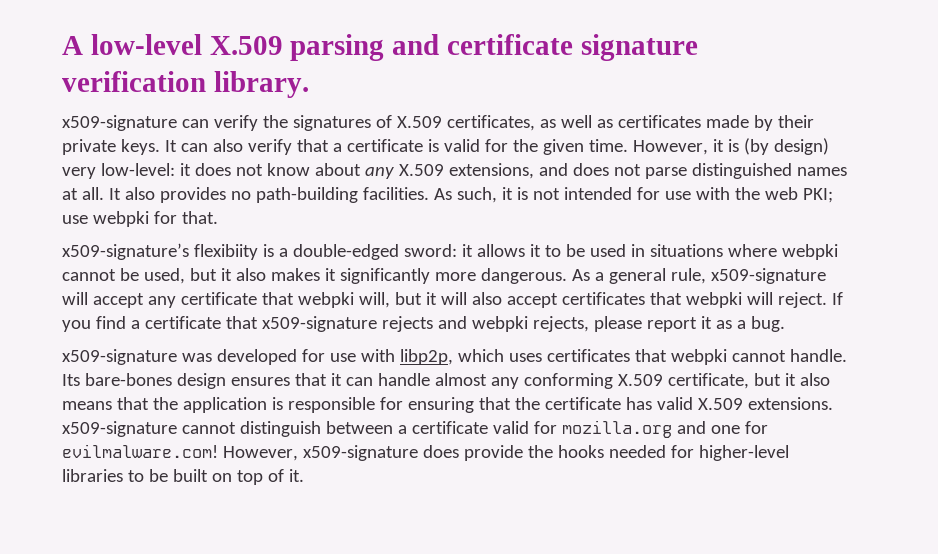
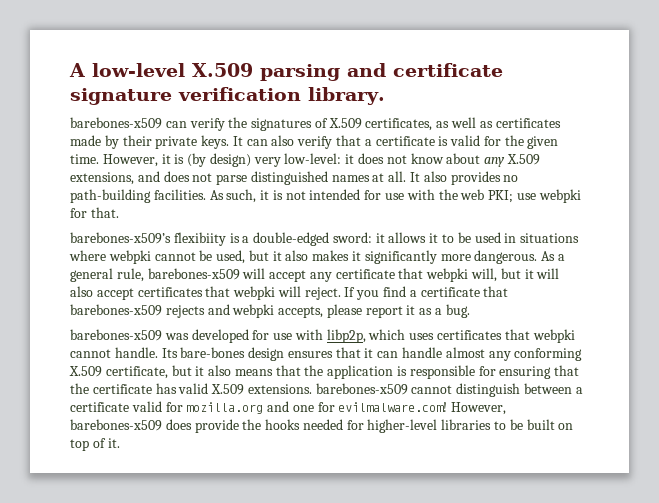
[62,115,177,131] x509-signature -> [70,117,162,129] barebones-x509
[62,243,189,260] x509-signature’s -> [70,232,171,244] barebones-x509’s
[710,268,826,284] x509-signature -> [147,268,240,280] barebones-x509
[261,316,377,332] x509-signature -> [70,304,162,316] barebones-x509
[532,316,589,332] rejects, -> [278,306,324,318] accepts,
[62,349,177,365] x509-signature -> [70,329,162,341] barebones-x509
[62,421,177,437] x509-signature -> [315,383,408,395] barebones-x509
[302,445,418,461] x509-signature -> [70,419,162,431] barebones-x509

